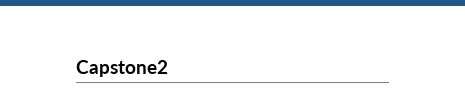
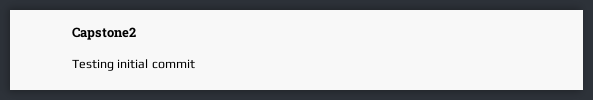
(168, 68) none -> [72,59,195,71] // Testing initial commit

